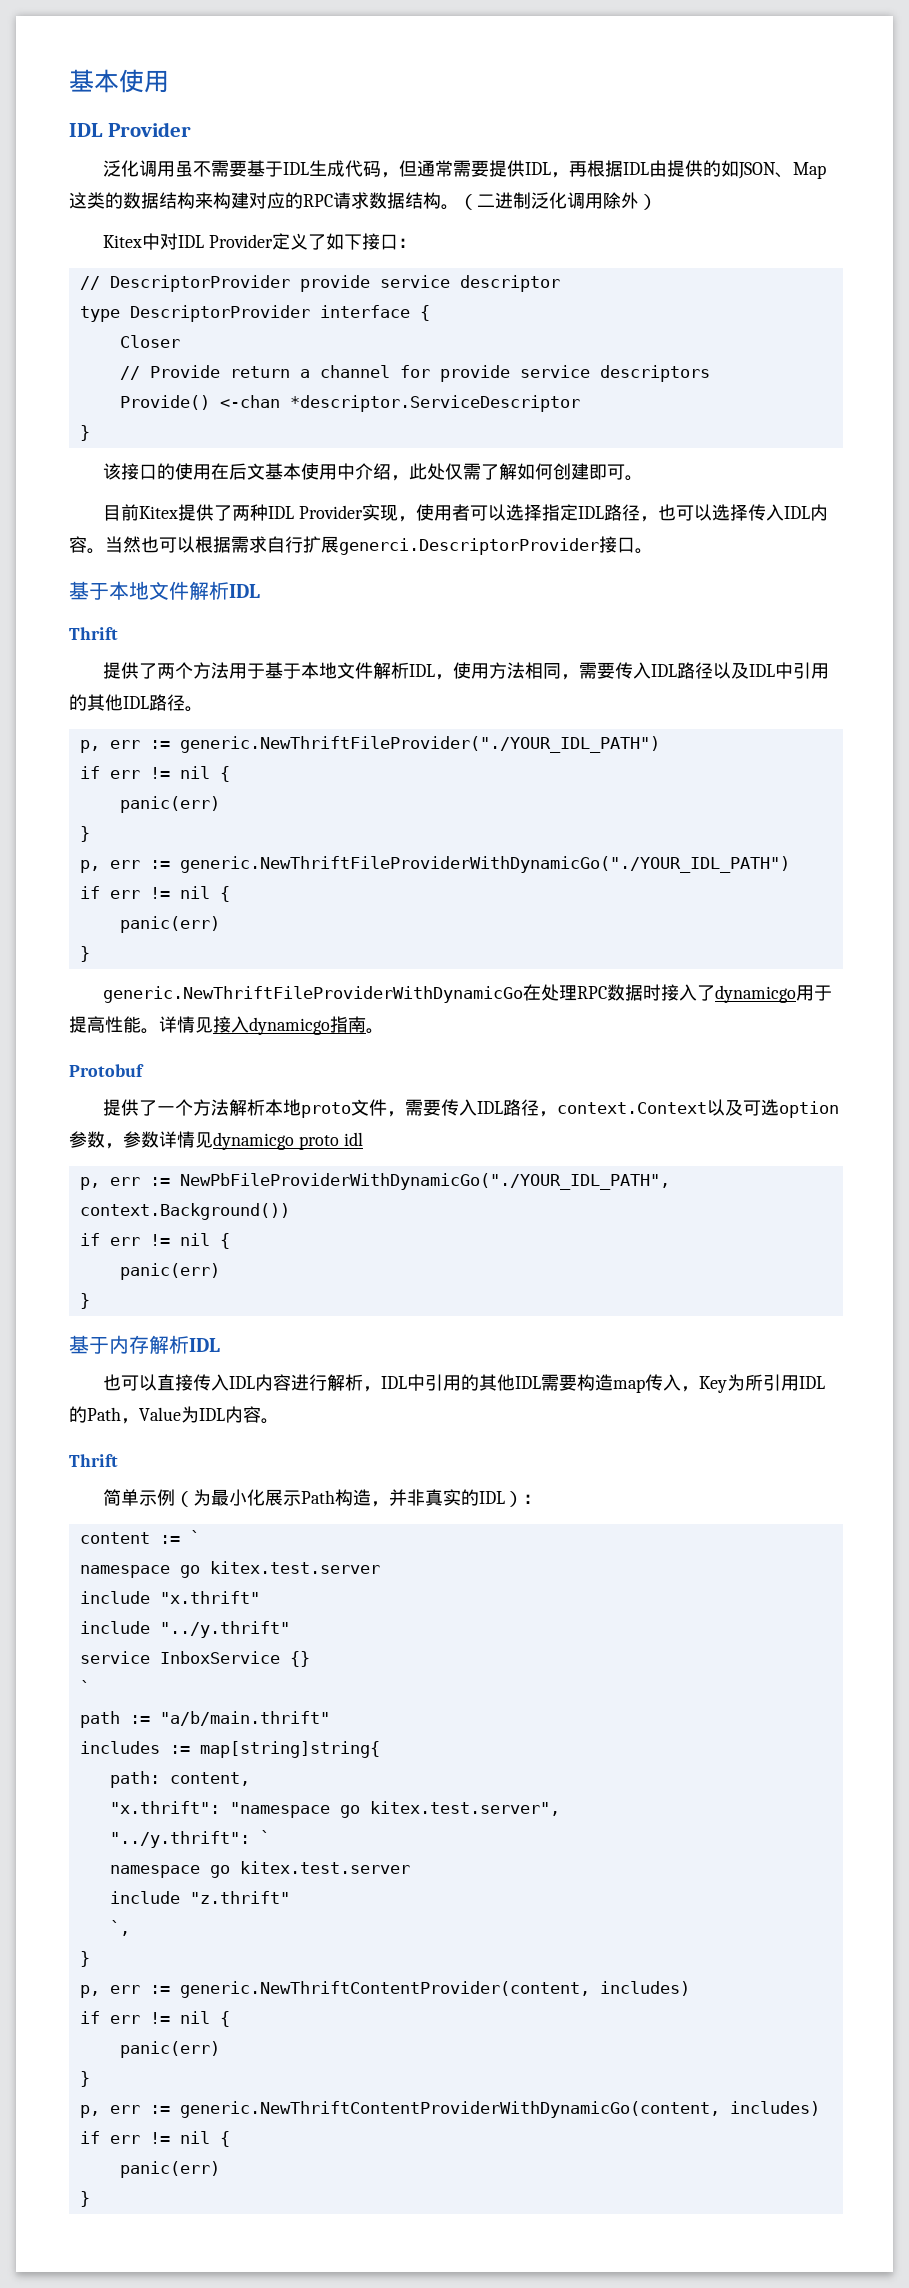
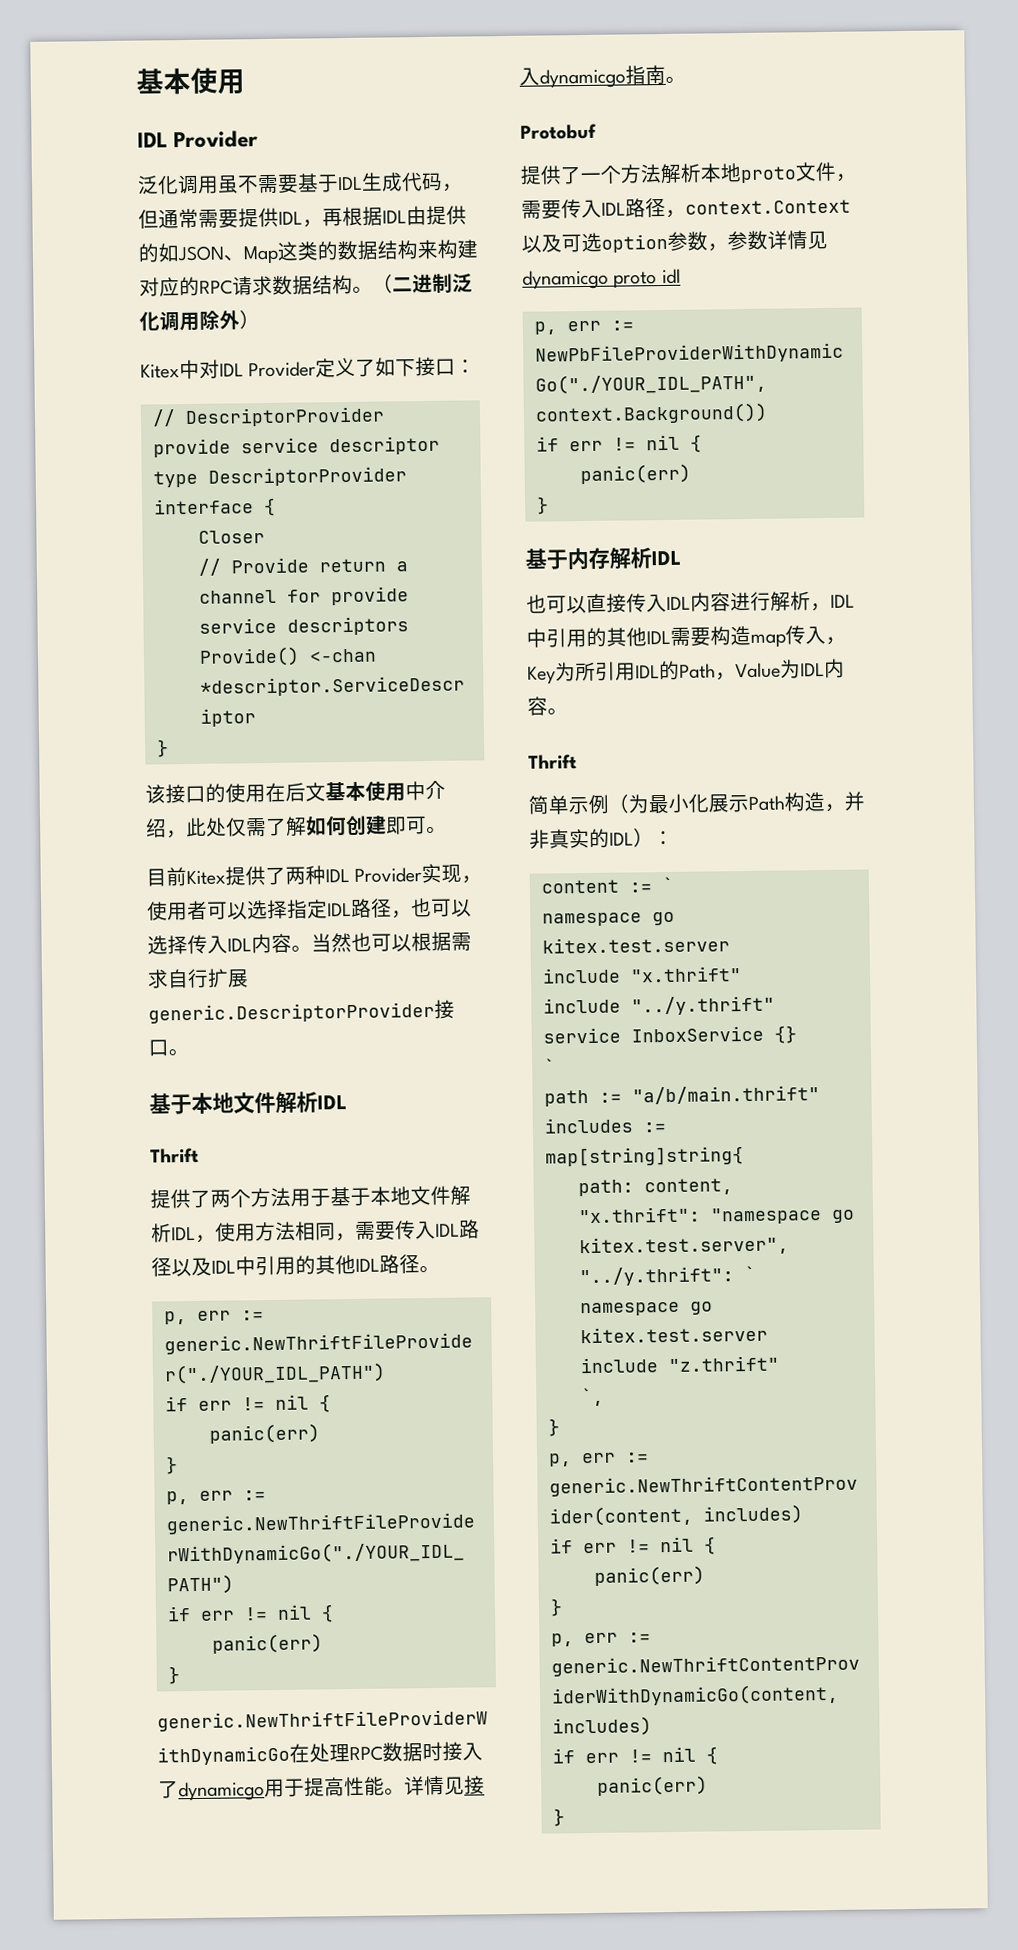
[339,538,599,555] generci.DescriptorProvider -> [148,1001,435,1024] generic.DescriptorProvider

